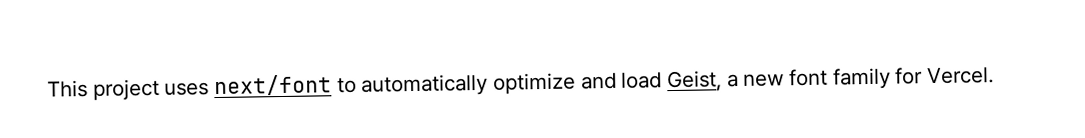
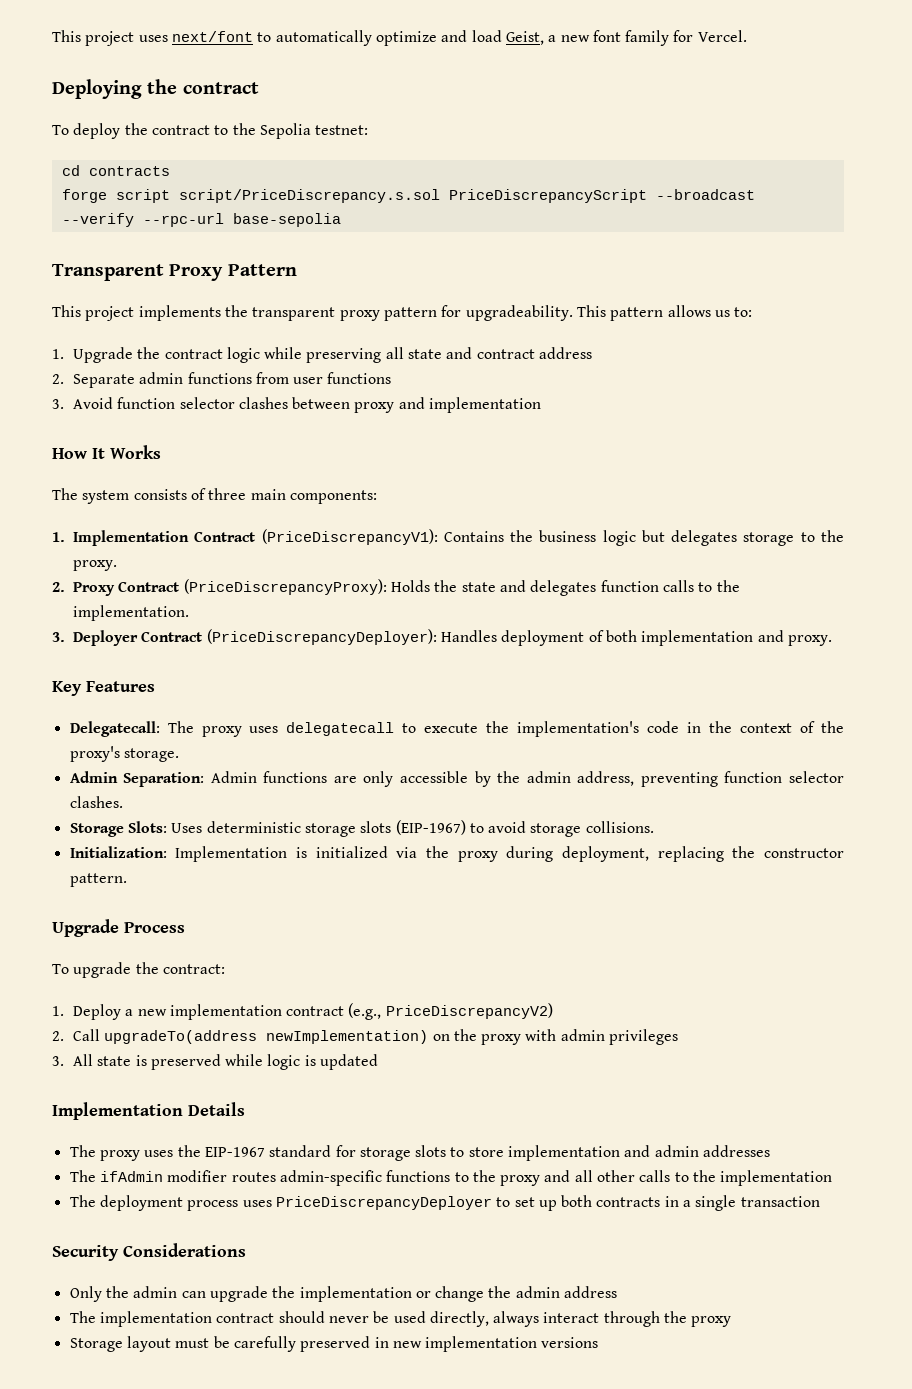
(995, 76) none -> [52,79,259,99] [52,123,369,139] [61,165,170,176] [61,189,755,203] [61,213,341,227] [52,264,297,281] [52,305,753,321] [52,347,593,363] [52,372,392,388] [52,397,542,413] [52,445,161,459] [52,488,377,504] [52,529,844,546] [73,560,117,571] [52,579,740,596] [73,605,189,621] [52,629,832,646] [52,681,155,696] [69,721,844,737] [69,746,179,762] [69,771,845,787] [69,796,123,808] [69,820,654,837] [69,846,844,862] [69,873,127,887] [52,919,185,937] [52,962,225,978] [52,1003,553,1020] [52,1029,679,1045] [52,1054,379,1070] [52,1102,245,1120] [69,1145,771,1161] [69,1170,833,1186] [69,1195,820,1211] [52,1243,246,1261] [69,1286,618,1302] [69,1311,732,1327] [69,1336,599,1352] // Deploying the contract // To deploy the contract to the Sepolia testnet: // cd contracts // forge script script/PriceDiscrepancy.s.sol PriceDiscrepancyScript --broadcast --verify --rpc-url base-sepolia // Transparent Proxy Pattern // This project implements the transparent proxy pattern for upgradeability. This pattern allows us to: // 1. Upgrade the contract logic while preserving all state and contract address // 2. Separate admin functions from user functions // 3. Avoid function selector clashes between proxy and implementation // How It Works // The system consists of three main components: // 1. Implementation Contract (PriceDiscrepancyV1): Contains the business logic but delegates storage to the proxy. // 2. Proxy Contract (PriceDiscrepancyProxy): Holds the state and delegates function calls to the implementation. // 3. Deployer Contract (PriceDiscrepancyDeployer): Handles deployment of both implementation and proxy. // Key Features // Delegatecall: The proxy uses delegatecall to execute the implementation's code in the context of the proxy's storage. // Admin Separation: Admin functions are only accessible by the admin address, preventing function selector clashes. // Storage Slots: Uses deterministic storage slots (EIP-1967) to avoid storage collisions. // Initialization: Implementation is initialized via the proxy during deployment, replacing the constructor pattern. // Upgrade Process // To upgrade the contract: // 1. Deploy a new implementation contract (e.g., PriceDiscrepancyV2) // 2. Call upgradeTo(address newImplementation) on the proxy with admin privileges // 3. All state is preserved while logic is updated // Implementation Details // The proxy uses the EIP-1967 standard for storage slots to store implementation and admin addresses // The ifAdmin modifier routes admin-specific functions to the proxy and all other calls to the implementation // The deployment process uses PriceDiscrepancyDeployer to set up both contracts in a single transaction // Security Considerations // Only the admin can upgrade the implementation or change the admin address // The implementation contract should never be used directly, always interact through the proxy // Storage layout must be carefully preserved in new implementation versions

